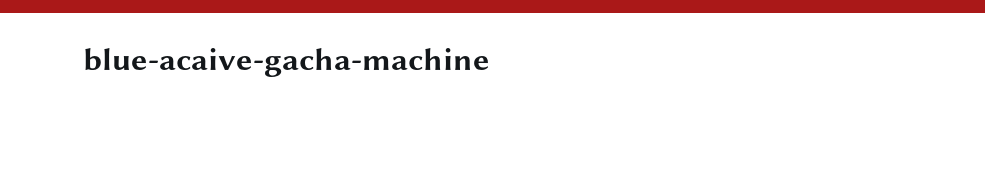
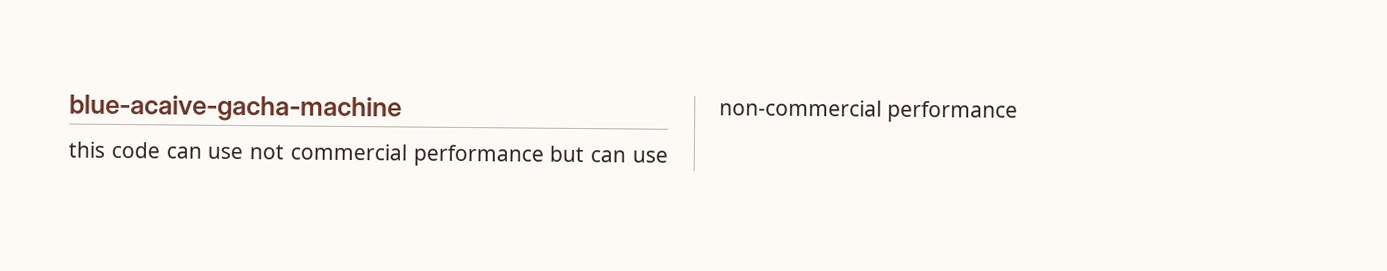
(490, 62) none -> [68,141,668,167] [719,99,1018,123] // this code can use not commercial performance but can use non-commercial performance

